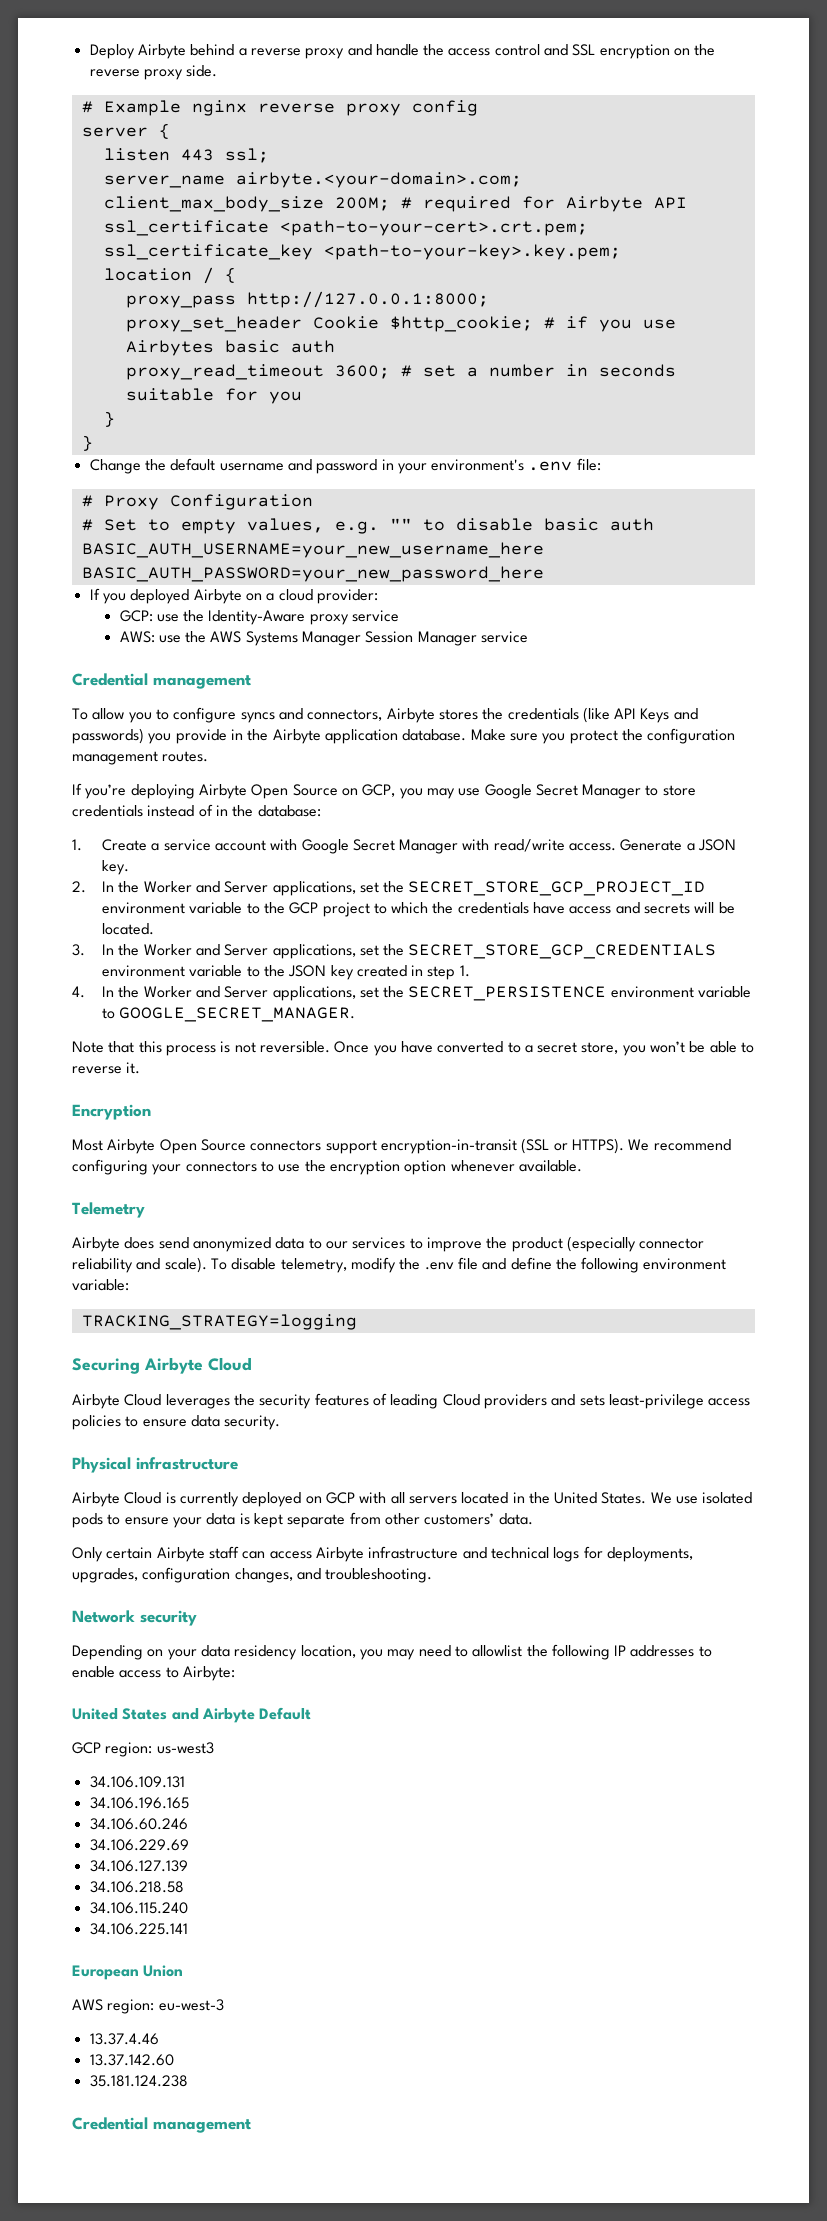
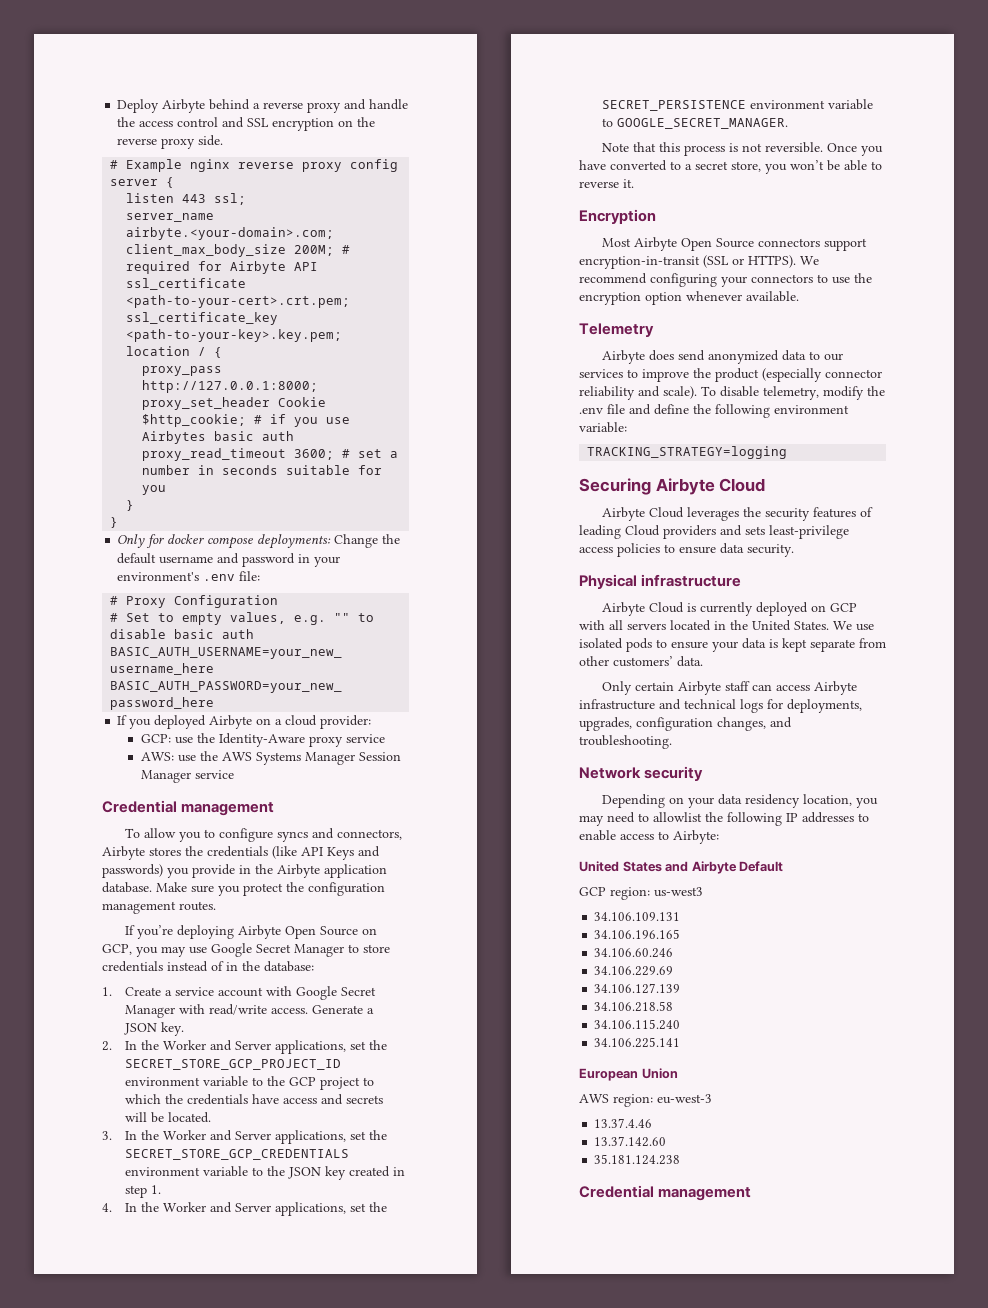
(93, 443) none -> [117,534,332,549] Only for docker compose deployments:

